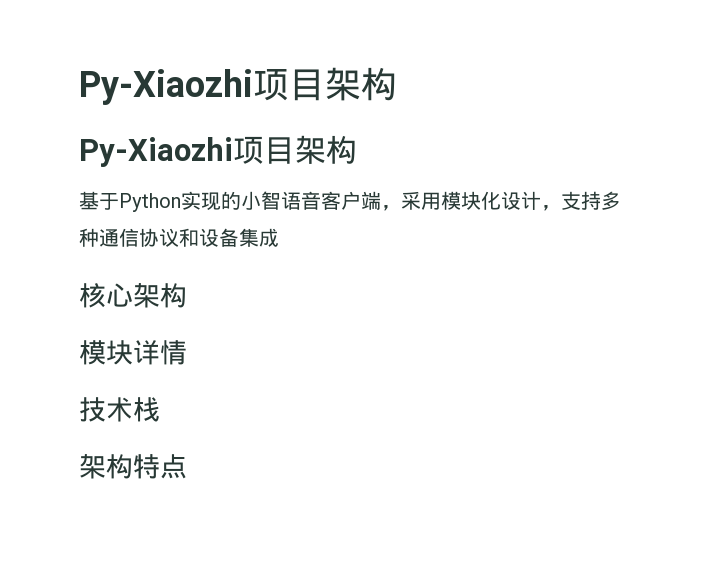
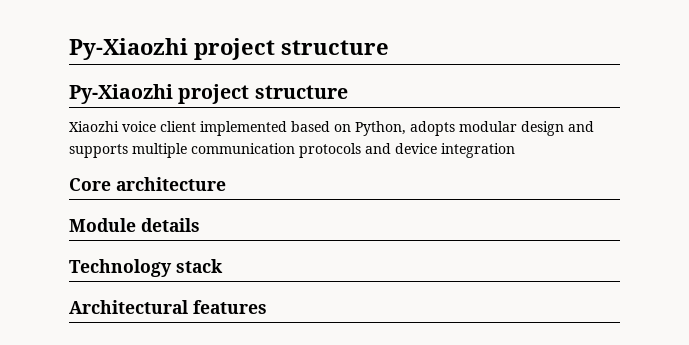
[79,67,397,105] [79,135,357,167] [79,191,621,212] [79,228,279,247] [79,283,187,308] [79,340,187,365] [79,397,160,422] [79,454,187,479] Py-Xiaozhi项目架构 // Py-Xiaozhi项目架构 // 基于Python实现的小智语音客户端，采用模块化设计，支持多种通信协议和设备集成 // 核心架构 // 模块详情 // 技术栈 // 架构特点 -> [69,38,389,60] [69,84,348,104] [69,121,594,136] [69,143,515,158] [69,177,226,191] [69,218,200,232] [69,259,223,277] [69,300,267,314] Py-Xiaozhi project structure // Py-Xiaozhi project structure // Xiaozhi voice client implemented based on Python, adopts modular design and supports multiple communication protocols and device integration // Core architecture // Module details // Technology stack // Architectural features

